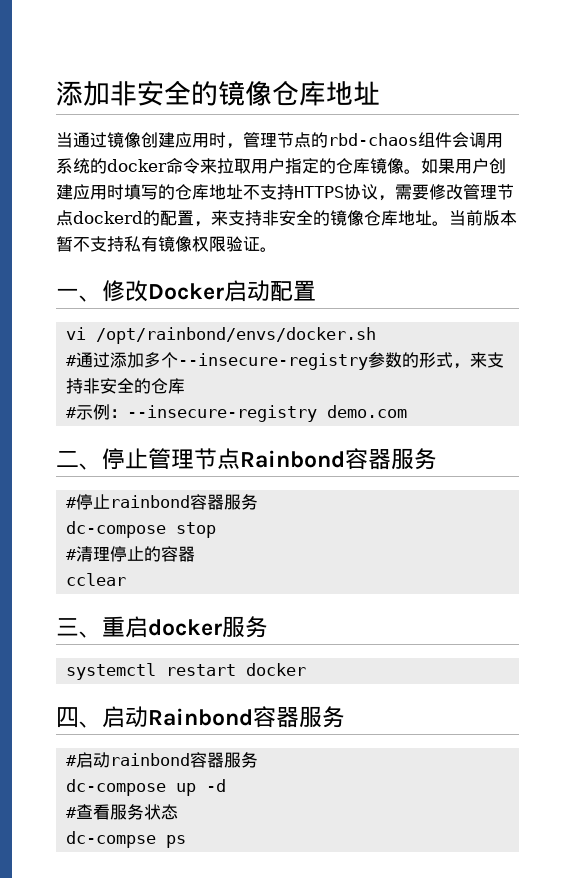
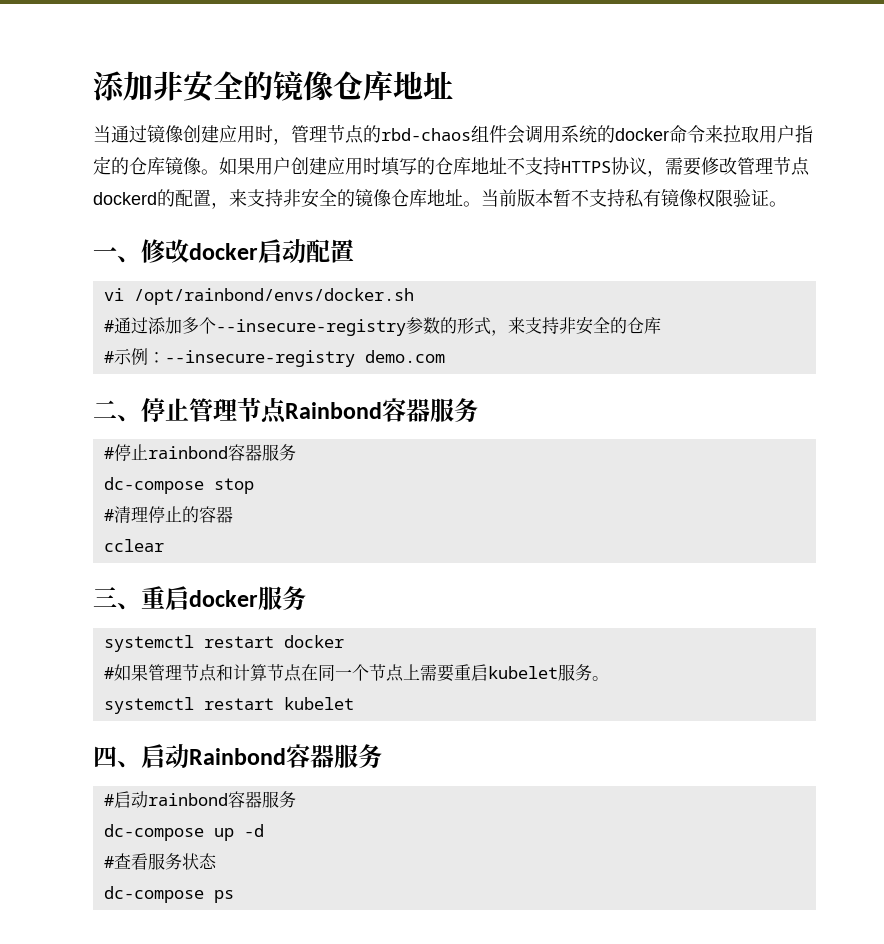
[148,283,224,300] Docker -> [189,243,258,260] docker
(307, 669) none -> [103,664,609,682] [103,697,354,714] // #如果管理节点和计算节点在同一个节点上需要重启kubelet服务。 // systemctl restart kubelet
[66,831,157,848] dc-compse -> [103,886,204,903] dc-compose

